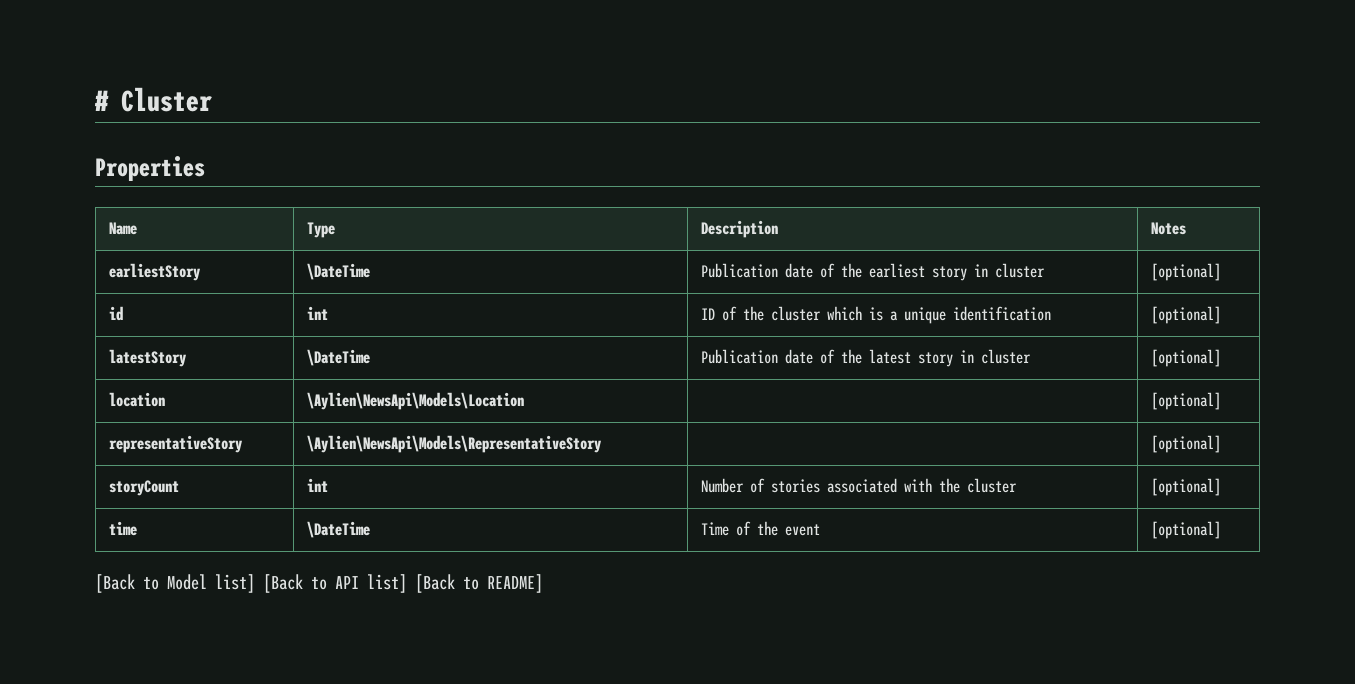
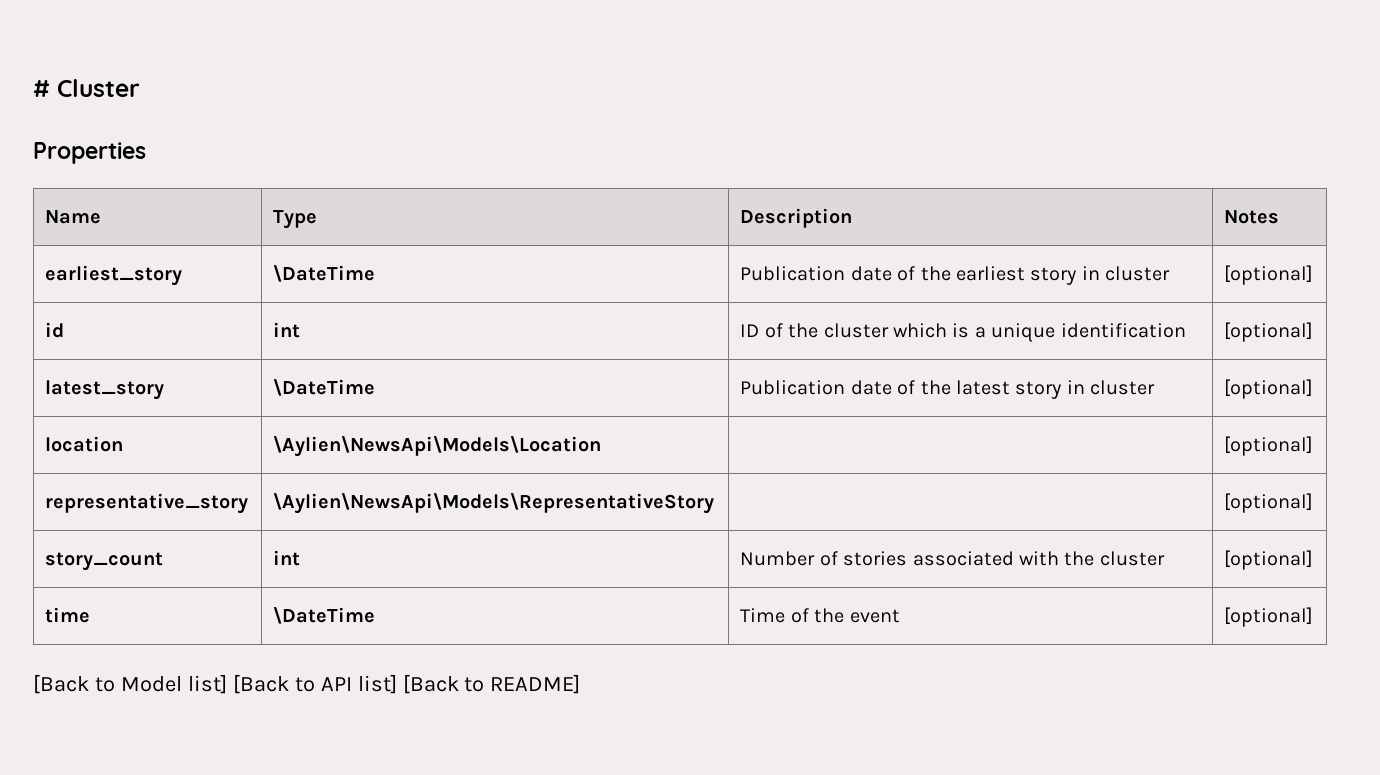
[109,263,201,281] earliestStory -> [45,265,183,286] earliest_story
[109,349,187,367] latestStory -> [45,380,165,400] latest_story
[109,435,243,453] representativeStory -> [45,493,249,514] representative_story
[109,480,180,496] storyCount -> [45,552,164,571] story_count

